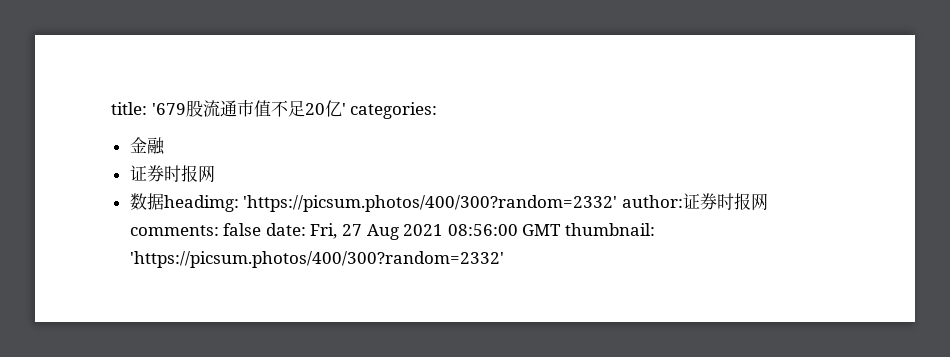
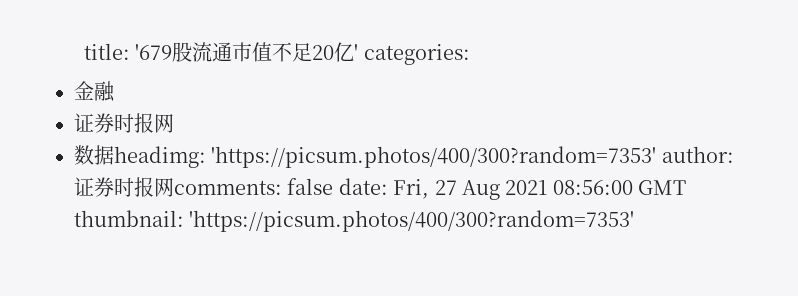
[243,195,618,212] 'https://picsum.photos/400/300?random=2332' -> [211,146,657,168] 'https://picsum.photos/400/300?random=7353'
[129,251,504,268] 'https://picsum.photos/400/300?random=2332' -> [189,210,635,232] 'https://picsum.photos/400/300?random=7353'

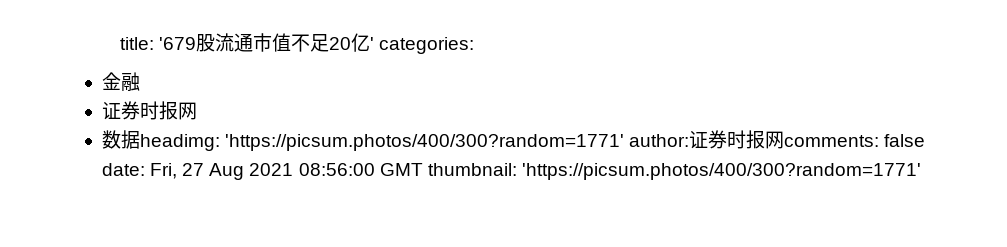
[211,146,657,168] 'https://picsum.photos/400/300?random=7353' -> [225,134,625,151] 'https://picsum.photos/400/300?random=1771'
[189,210,635,232] 'https://picsum.photos/400/300?random=7353' -> [521,163,921,180] 'https://picsum.photos/400/300?random=1771'

